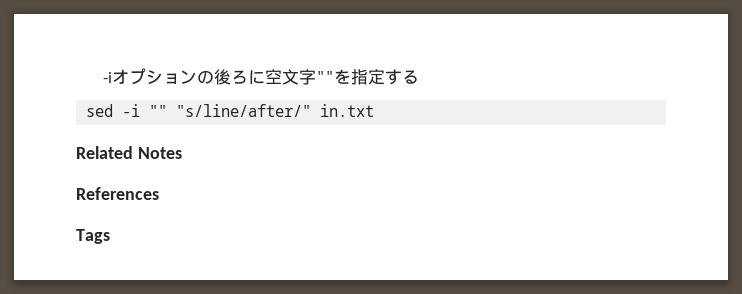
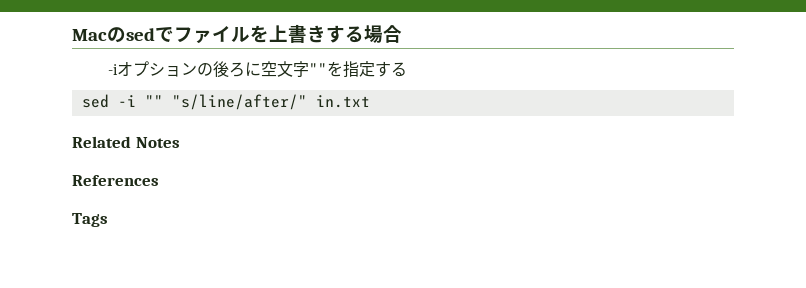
(102, 77) none -> [72,24,402,44] Macのsedでファイルを上書きする場合 //

